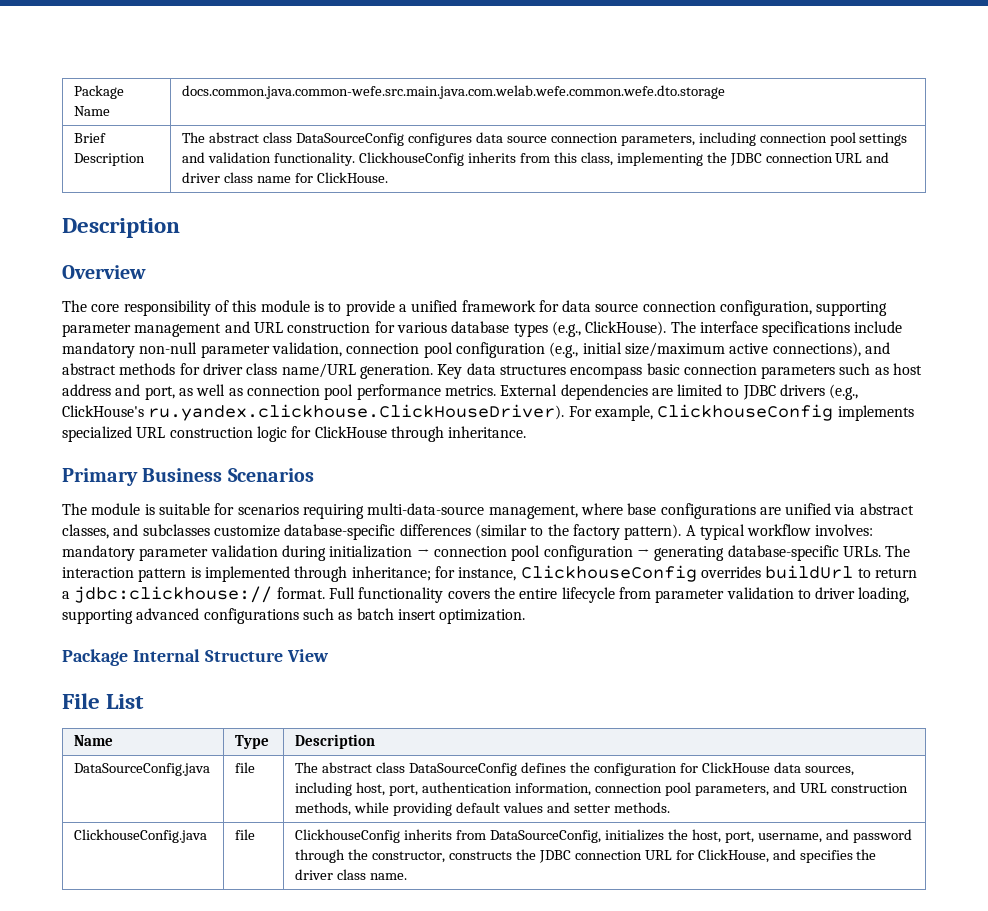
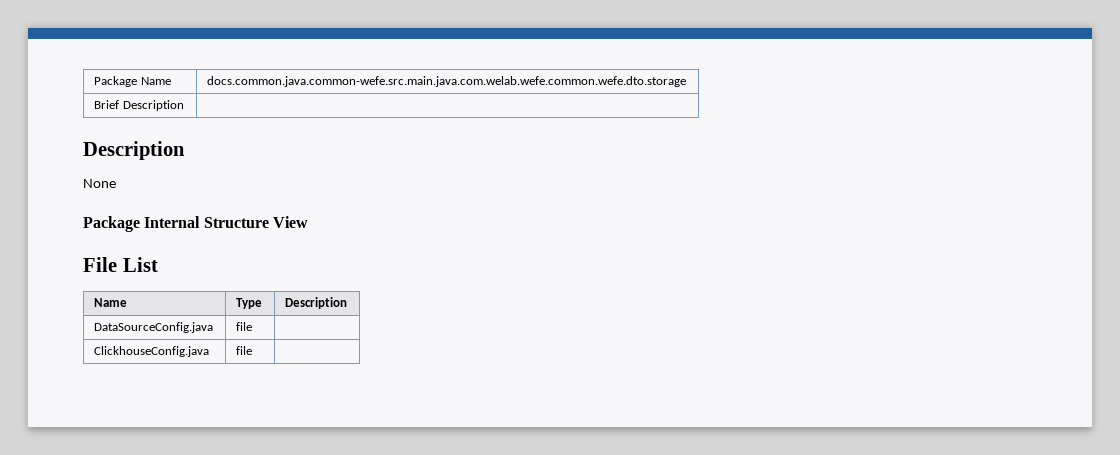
[182,132,908,146] [182,152,890,166] [182,172,389,183] [62,218,180,238] [62,265,146,279] [62,300,888,316] [62,321,903,337] [62,342,890,358] [62,363,923,379] [62,384,859,400] [62,404,914,421] [62,426,527,442] [62,468,314,486] [62,503,914,519] [62,524,874,540] [62,545,911,561] [62,565,917,582] [62,586,910,603] [62,608,526,624] The abstract class DataSourceConfig configures data source connection parameters, including connection pool settings and validation functionality. ClickhouseConfig inherits from this class, implementing the JDBC connection URL and driver class name for ClickHouse. // Description // Overview // The core responsibility of this module is to provide a unified framework for data source connection configuration, supporting parameter management and URL construction for various database types (e.g., ClickHouse). The interface specifications include mandatory non-null parameter validation, connection pool configuration (e.g., initial size/maximum active connections), and abstract methods for driver class name/URL generation. Key data structures encompass basic connection parameters such as host address and port, as well as connection pool performance metrics. External dependencies are limited to JDBC drivers (e.g., ClickHouse's ru.yandex.clickhouse.ClickHouseDriver). For example, ClickhouseConfig implements specialized URL construction logic for ClickHouse through inheritance. // Primary Business Scenarios // The module is suitable for scenarios requiring multi-data-source management, where base configurations are unified via abstract classes, and subclasses customize database-specific differences (similar to the factory pattern). A typical workflow involves: mandatory parameter validation during initialization → connection pool configuration → generating database-specific URLs. The interaction pattern is implemented through inheritance; for instance, ClickhouseConfig overrides buildUrl to return a jdbc:clickhouse:// format. Full functionality covers the entire lifecycle from parameter validation to driver loading, supporting advanced configurations such as batch insert optimization. -> [83,141,185,160] [83,179,116,188] // Description // None
[295,762,854,776] [295,782,908,796] [295,802,670,816] [74,829,208,843] [235,829,256,840] [295,829,912,843] [295,849,877,863] [295,869,408,880] The abstract class DataSourceConfig defines the configuration for ClickHouse data sources, including host, port, authentication information, connection pool parameters, and URL construction methods, while providing default values and setter methods. // ClickhouseConfig.java | file | ClickhouseConfig inherits from DataSourceConfig, initializes the host, port, username, and password through the constructor, constructs the JDBC connection URL for ClickHouse, and specifies the driver class name. -> [94,346,210,357] [236,346,253,355] // ClickhouseConfig.java | file |

